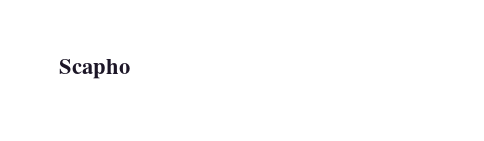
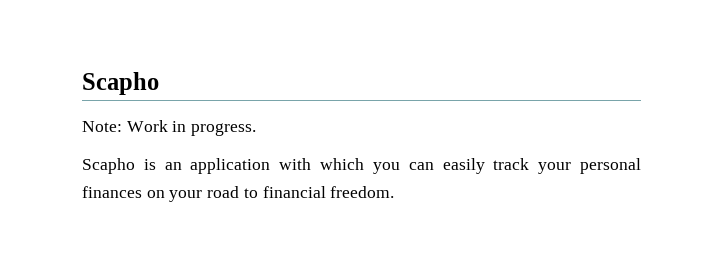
[59,59,130,79] Scapho -> [82,72,159,95] [82,120,257,136] [82,158,641,174] [82,186,395,202] Scapho // Note: Work in progress. // Scapho is an application with which you can easily track your personal finances on your road to financial freedom.

